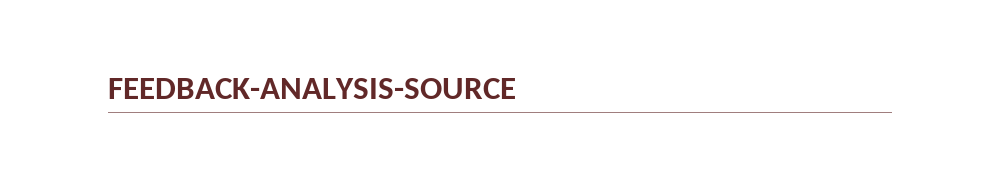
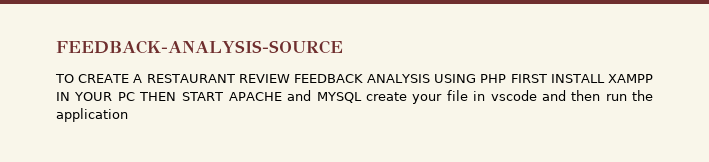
(516, 88) none -> [55,74,653,83] [56,90,653,104] [56,108,128,122] // TO CREATE A RESTAURANT REVIEW FEEDBACK ANALYSIS USING PHP FIRST INSTALL XAMPP IN YOUR PC THEN START APACHE and MYSQL create your file in vscode and then run the application

